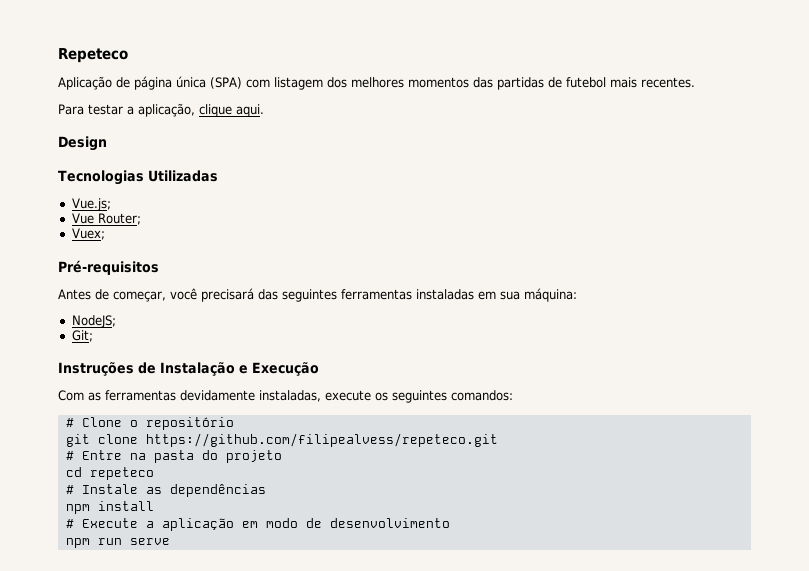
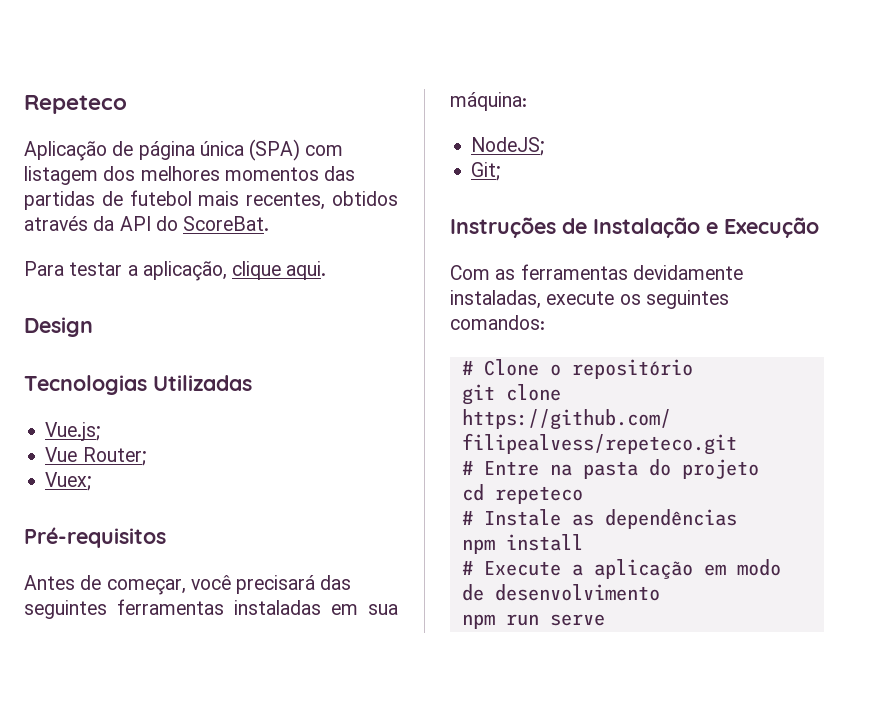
[641,77,695,88] recentes. -> [246,191,399,210] [24,216,270,231] recentes, obtidos através da API do ScoreBat.

